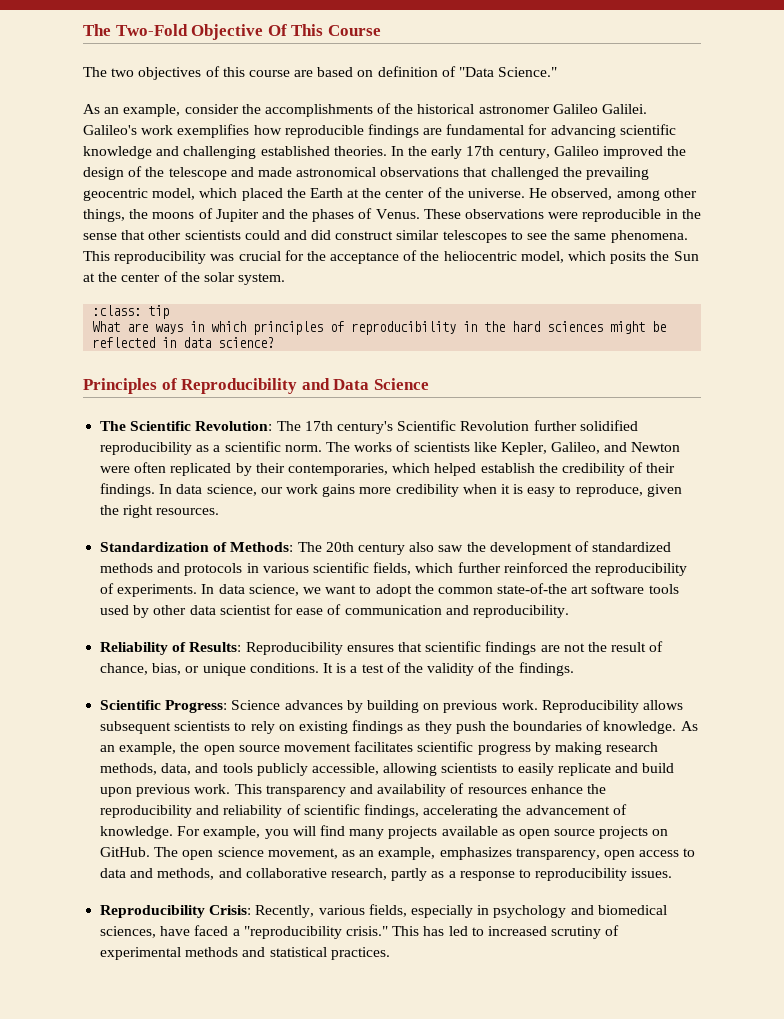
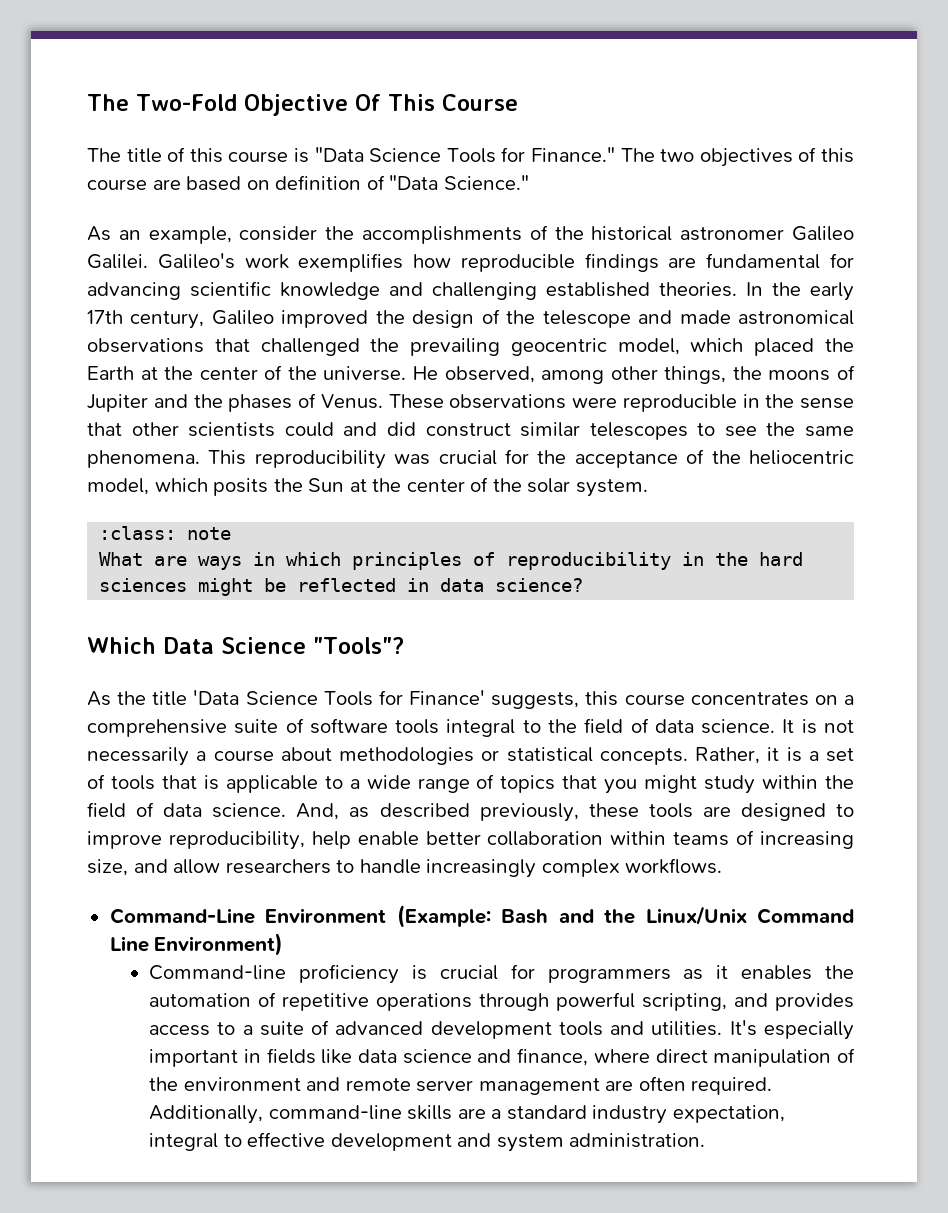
(107, 72) none -> [126,147,655,163] title of this course is "Data Science Tools for Finance." The
[148,305,170,319] tip -> [187,527,232,540] note
[83,378,429,394] [100,420,638,434] [100,441,681,455] [100,462,676,476] [100,483,682,497] [100,505,220,518] [100,541,672,555] [100,562,688,576] [100,583,679,597] [100,604,569,618] [100,641,664,655] [100,662,574,676] [100,700,683,713] [100,720,698,734] [100,741,659,755] [100,763,675,776] [100,783,606,797] [100,804,627,818] [100,825,669,839] [100,847,696,860] [100,868,673,881] [100,904,667,918] [100,925,620,939] [100,947,390,960] Principles of Reproducibility and Data Science // The Scientific Revolution: The 17th century's Scientific Revolution further solidified reproducibility as a scientific norm. The works of scientists like Kepler, Galileo, and Newton were often replicated by their contemporaries, which helped establish the credibility of their findings. In data science, our work gains more credibility when it is easy to reproduce, given the right resources. // Standardization of Methods: The 20th century also saw the development of standardized methods and protocols in various scientific fields, which further reinforced the reproducibility of experiments. In data science, we want to adopt the common state-of-the art software tools used by other data scientist for ease of communication and reproducibility. // Reliability of Results: Reproducibility ensures that scientific findings are not the result of chance, bias, or unique conditions. It is a test of the validity of the findings. // Scientific Progress: Science advances by building on previous work. Reproducibility allows subsequent scientists to rely on existing findings as they push the boundaries of knowledge. As an example, the open source movement facilitates scientific progress by making research methods, data, and tools publicly accessible, allowing scientists to easily replicate and build upon previous work. This transparency and availability of resources enhance the reproducibility and reliability of scientific findings, accelerating the advancement of knowledge. For example, you will find many projects available as open source projects on GitHub. The open science movement, as an example, emphasizes transparency, open access to data and methods, and collaborative research, partly as a response to reproducibility issues. // Reproducibility Crisis: Recently, various fields, especially in psychology and biomedical sciences, have faced a "reproducibility crisis." This has led to increased scrutiny of experimental methods and statistical practices. -> [87,637,404,654] [87,690,855,709] [87,718,855,737] [87,747,854,766] [87,774,854,794] [87,802,855,822] [87,830,855,850] [87,858,723,878] [109,905,854,928] [109,933,284,956] [149,964,854,984] [149,992,855,1011] [149,1020,854,1040] [149,1048,855,1067] [149,1076,773,1095] [149,1105,785,1124] [149,1132,706,1152] Which Data Science "Tools"? // As the title 'Data Science Tools for Finance' suggests, this course concentrates on a comprehensive suite of software tools integral to the field of data science. It is not necessarily a course about methodologies or statistical concepts. Rather, it is a set of tools that is applicable to a wide range of topics that you might study within the field of data science. And, as described previously, these tools are designed to improve reproducibility, help enable better collaboration within teams of increasing size, and allow researchers to handle increasingly complex workflows. // Command-Line Environment (Example: Bash and the Linux/Unix Command Line Environment) // Command-line proficiency is crucial for programmers as it enables the automation of repetitive operations through powerful scripting, and provides access to a suite of advanced development tools and utilities. It's especially important in fields like data science and finance, where direct manipulation of the environment and remote server management are often required. Additionally, command-line skills are a standard industry expectation, integral to effective development and system administration.

